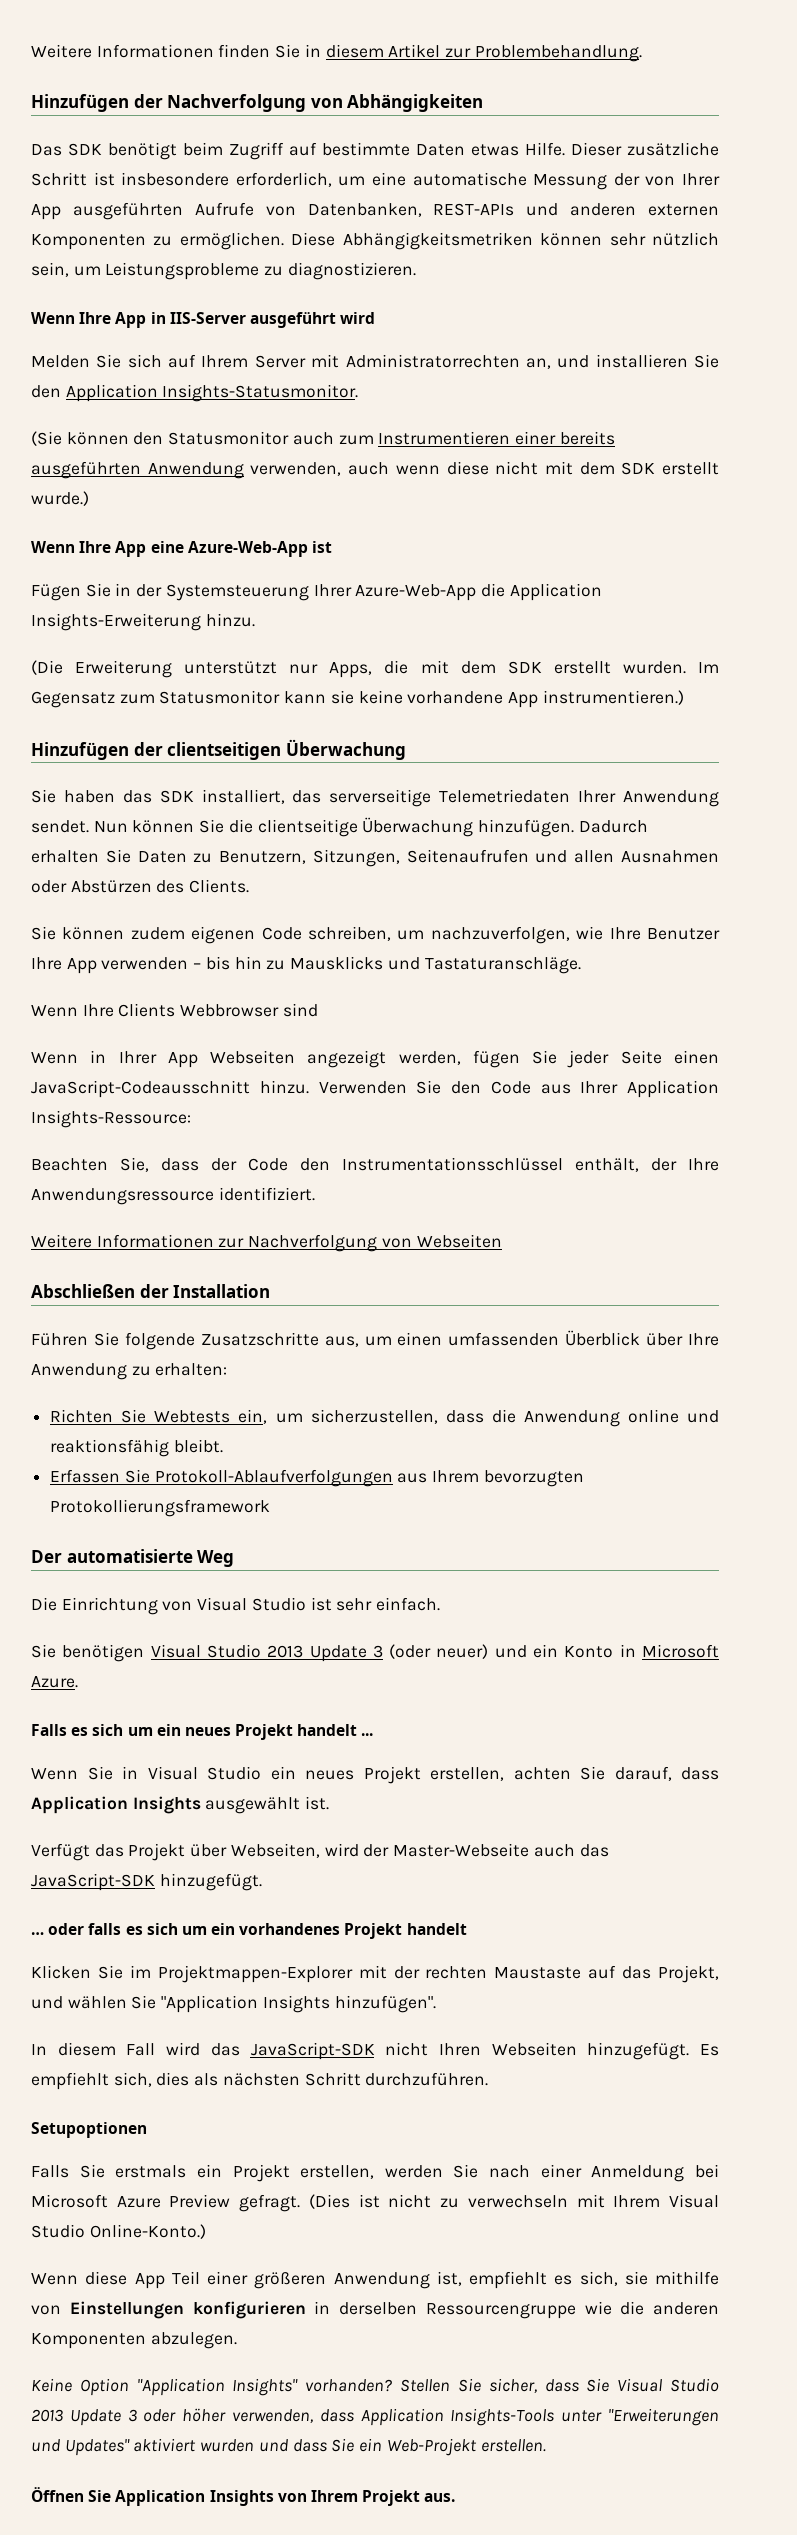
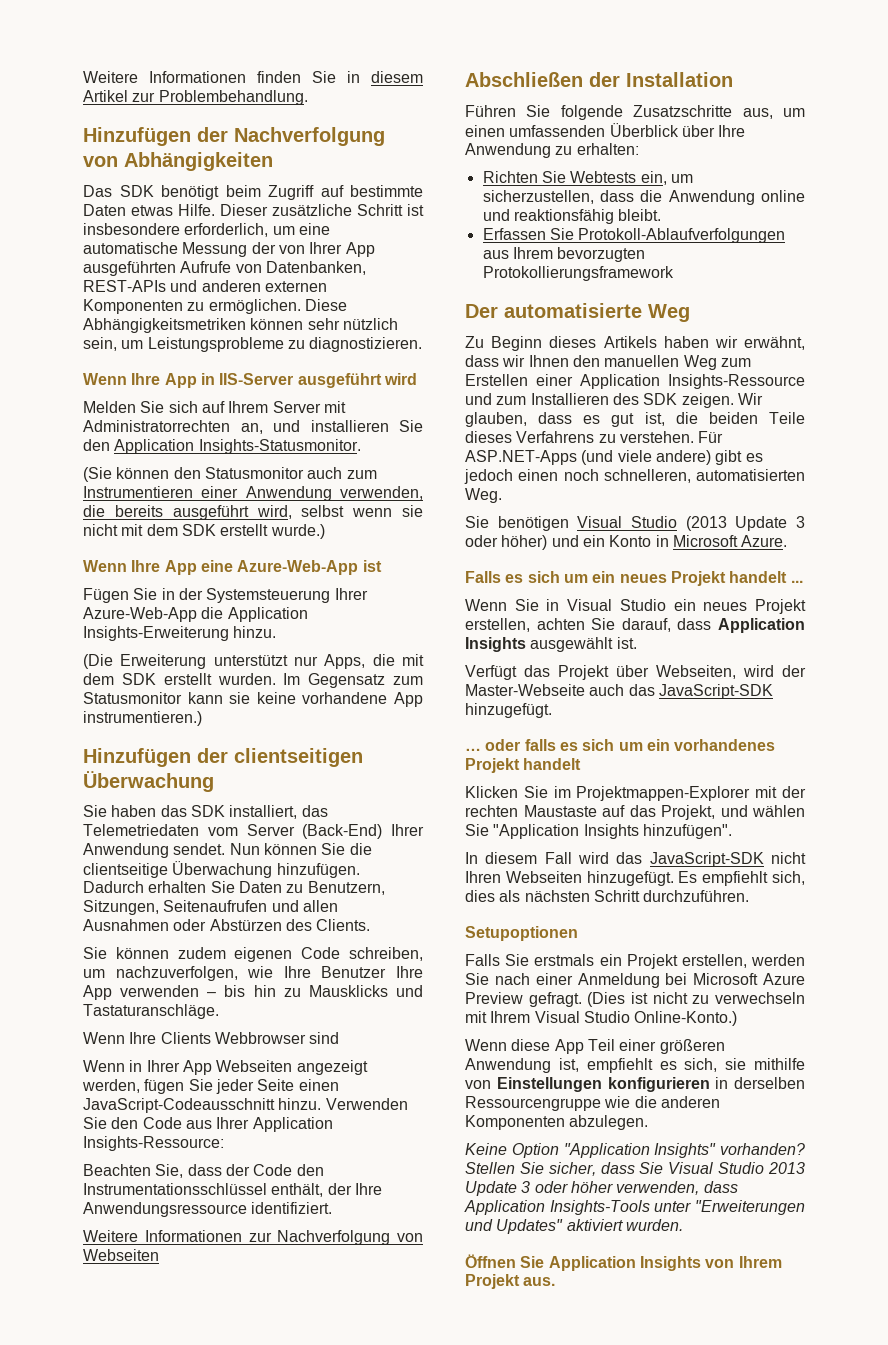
[559,431,615,445] [31,461,489,479] bereits ausgeführten Anwendung verwenden, auch wenn diese -> [245,486,423,501] [83,505,423,520] Anwendung verwenden, die bereits ausgeführt wird, selbst wenn sie
[329,789,571,807] serverseitige Telemetriedaten -> [83,824,383,839] Telemetriedaten vom Server (Back-End)
[31,1597,441,1615] Die Einrichtung von Visual Studio ist sehr einfach. -> [465,336,805,351] [465,355,751,370] [465,374,805,389] [465,393,763,408] [465,412,805,427] [465,431,724,443] [465,450,763,465] [464,469,805,484] [465,488,502,503] Zu Beginn dieses Artikels haben wir erwähnt, dass wir Ihnen den manuellen Weg zum Erstellen einer Application Insights-Ressource und zum Installieren des SDK zeigen. Wir glauben, dass es gut ist, die beiden Teile dieses Verfahrens zu verstehen. Für ASP.NET-Apps (und viele andere) gibt es jedoch einen noch schnelleren, automatisierten Weg.
[267,1644,489,1662] 2013 Update 3 (oder neuer) -> [685,516,805,531] [465,535,548,550] (2013 Update 3 oder höher)
[200,2438,546,2456] wurden und dass Sie ein Web-Projekt erstellen. -> [625,1219,683,1231] wurden.

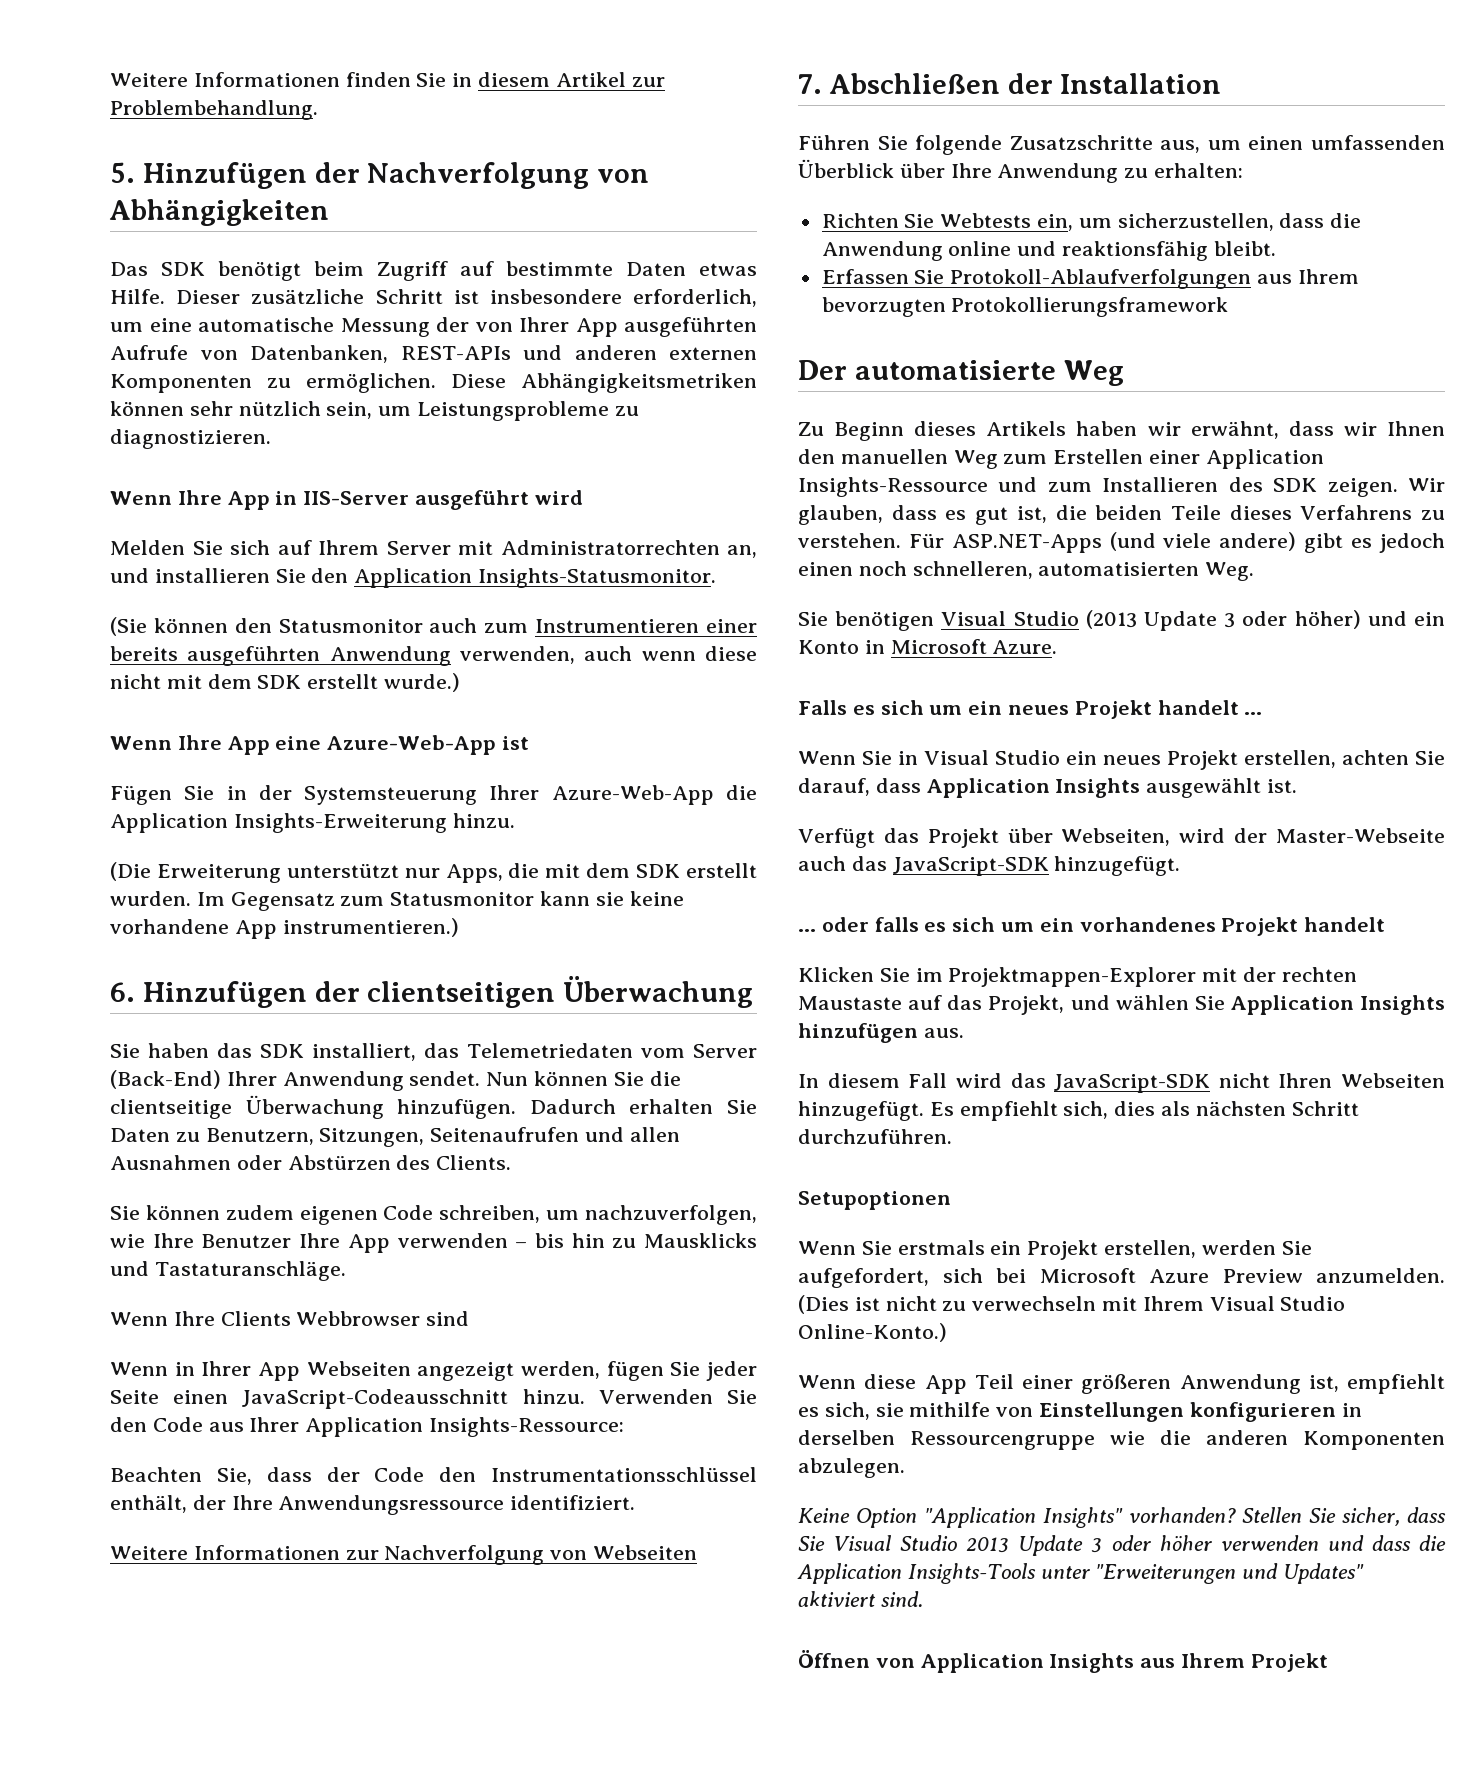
(308, 97) none -> [110,162,135,183] 5.
[245,486,423,501] [83,505,423,520] Anwendung verwenden, die bereits ausgeführt wird, selbst wenn sie -> [110,646,757,666] bereits ausgeführten Anwendung verwenden, auch wenn diese
(202, 718) none -> [110,982,135,1002] 6.
(159, 1255) none -> [798,74,822,94] 7.
[493,824,732,839] "Application Insights hinzufügen". -> [1230,995,1445,1015] [798,1023,964,1043] Application Insights hinzufügen aus.
[465,954,500,966] Falls -> [798,1241,856,1255] Wenn
[494,973,660,988] nach einer Anmeldung -> [798,1268,983,1288] aufgefordert, sich
[528,992,582,1007] gefragt. -> [1316,1268,1445,1283] anzumelden.
[616,1181,738,1195] verwenden, dass -> [1220,1535,1446,1551] verwenden und dass die
[625,1219,683,1231] wurden. -> [880,1591,923,1607] sind.
[520,1256,735,1271] Sie Application Insights von -> [875,1653,1176,1673] von Application Insights aus
[523,1277,556,1286] aus. -> (1328, 1662) none

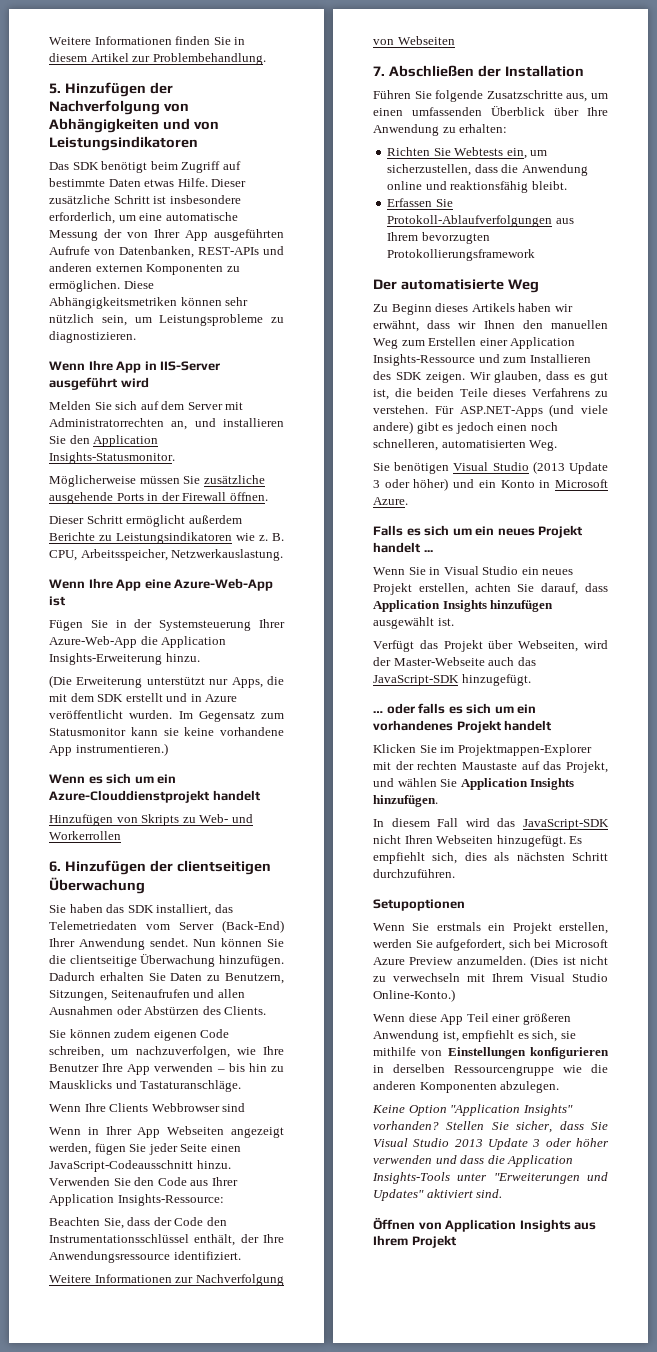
(329, 212) none -> [162,118,219,130] [49,136,198,151] und von Leistungsindikatoren
[318,540,379,555] Ihrem -> [161,401,185,410] dem
[110,617,757,636] [110,646,757,666] [110,673,461,692] (Sie können den Statusmonitor auch zum Instrumentieren einer bereits ausgeführten Anwendung verwenden, auch wenn diese nicht mit dem SDK erstellt wurde.) -> [49,475,265,487] [49,492,268,504] [49,515,242,527] [49,532,284,544] [49,549,284,561] Möglicherweise müssen Sie zusätzliche ausgehende Ports in der Firewall öffnen. // Dieser Schritt ermöglicht außerdem Berichte zu Leistungsindikatoren wie z. B. CPU, Arbeitsspeicher, Netzwerkauslastung.
(758, 870) none -> [166,693,238,702] [49,710,123,719] und in Azure veröffentlicht
(459, 927) none -> [49,773,177,784] [49,790,261,803] [49,814,253,826] [49,831,121,840] // Wenn es sich um ein Azure-Clouddienstprojekt handelt // Hinzufügen von Skripts zu Web- und Workerrollen
(1141, 788) none -> [490,600,554,612] hinzufügen
[798,1023,964,1043] hinzufügen aus. -> [373,795,438,807] hinzufügen.

